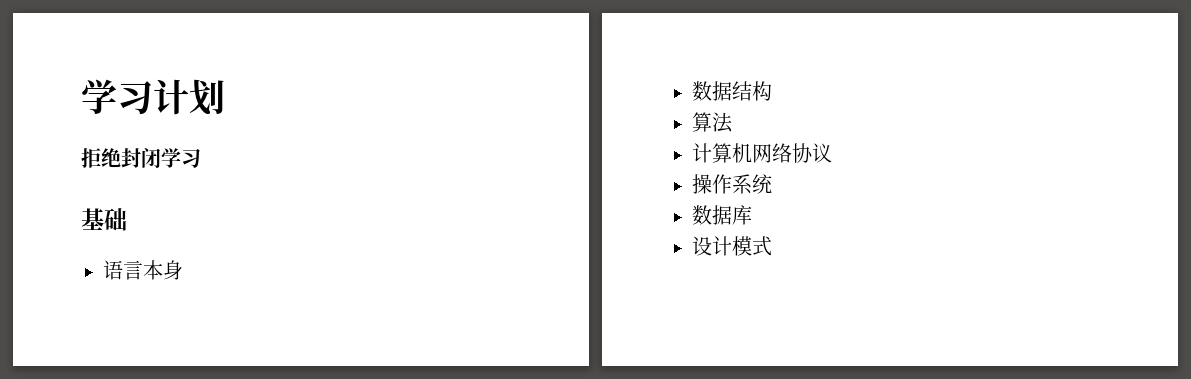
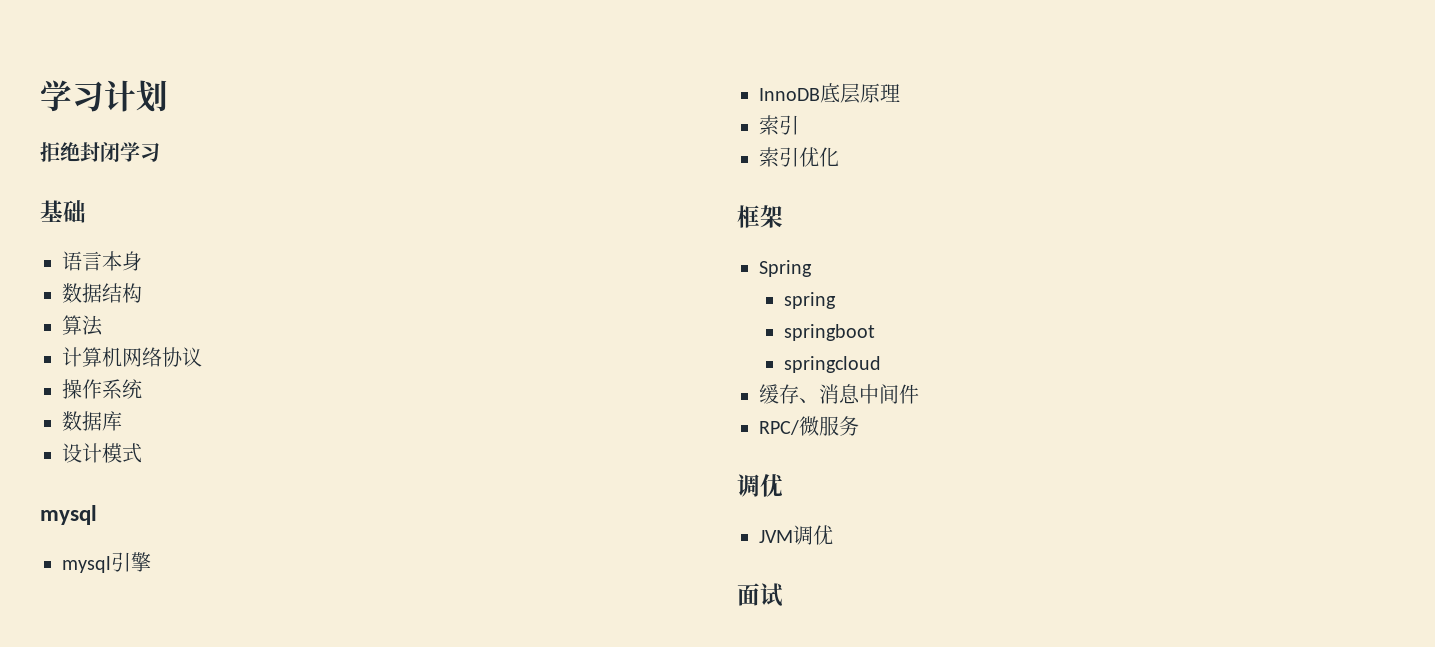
(772, 246) none -> [40,505,97,525] [62,552,151,573] [759,83,900,104] [759,115,799,135] [759,147,839,167] [737,205,783,228] [759,260,812,277] [783,292,836,309] [783,324,875,341] [783,356,881,373] [759,384,919,404] [759,416,859,436] [737,474,783,497] [759,525,833,545] [737,583,783,607] // mysql // mysql引擎 // InnoDB底层原理 // 索引 // 索引优化 // 框架 // Spring // spring // springboot // springcloud // 缓存、消息中间件 // RPC/微服务 // 调优 // JVM调优 // 面试

